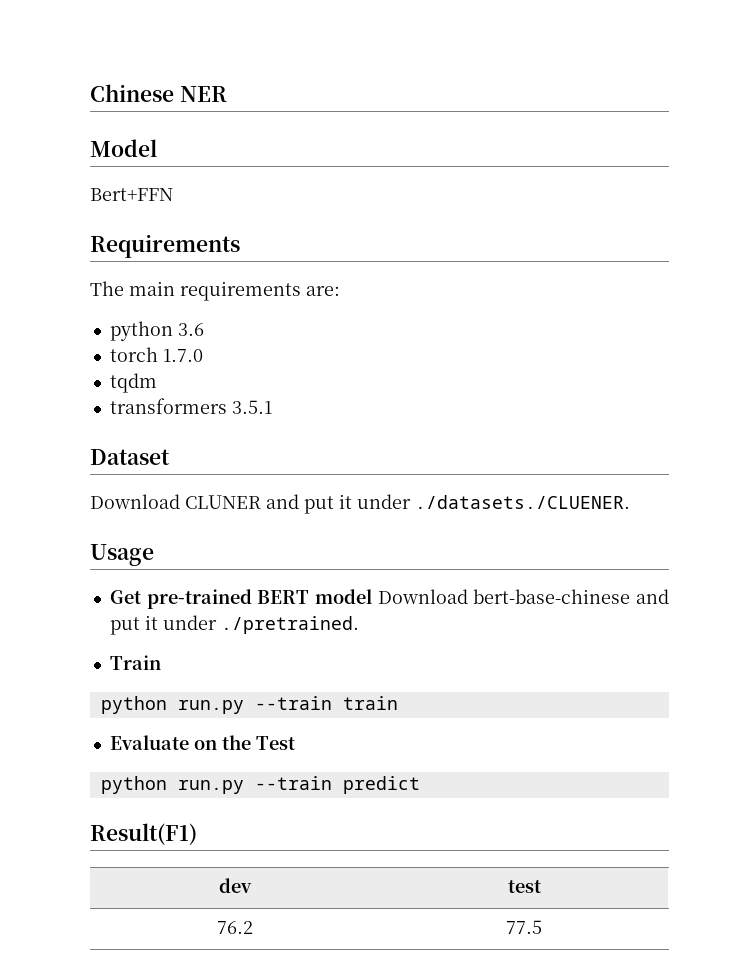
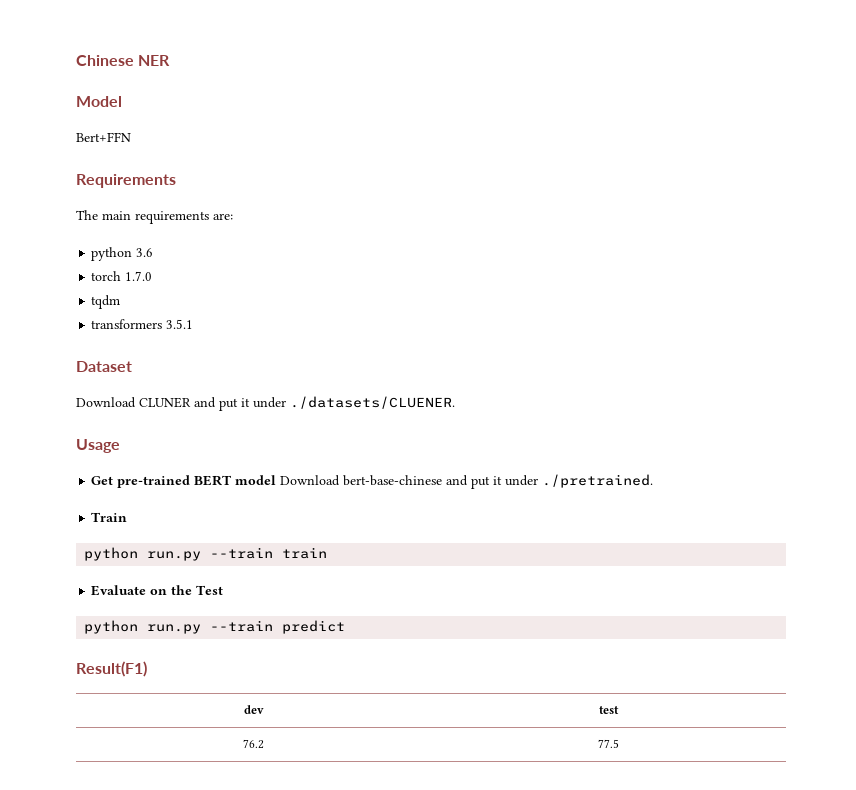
[415,495,630,509] ./datasets./CLUENER. -> [290,396,455,409] ./datasets/CLUENER.

